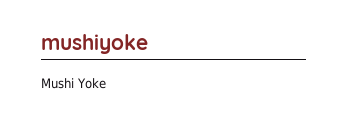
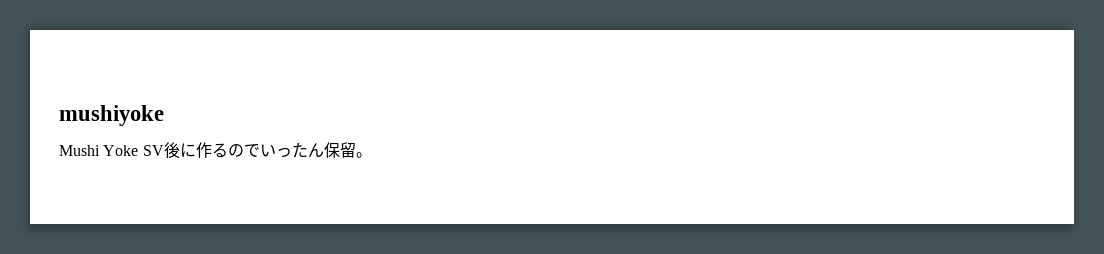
(106, 83) none -> [142,142,372,158] SV後に作るのでいったん保留。

